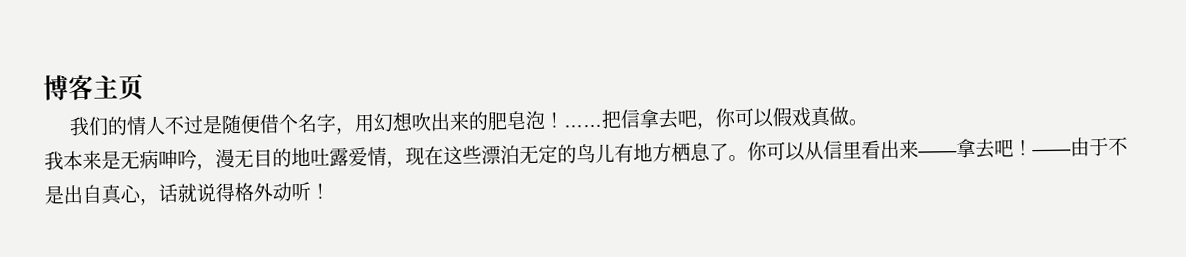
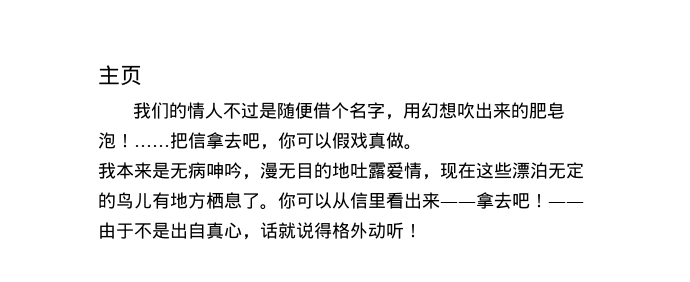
[43,74,94,101] 博客 -> (98, 75) none

